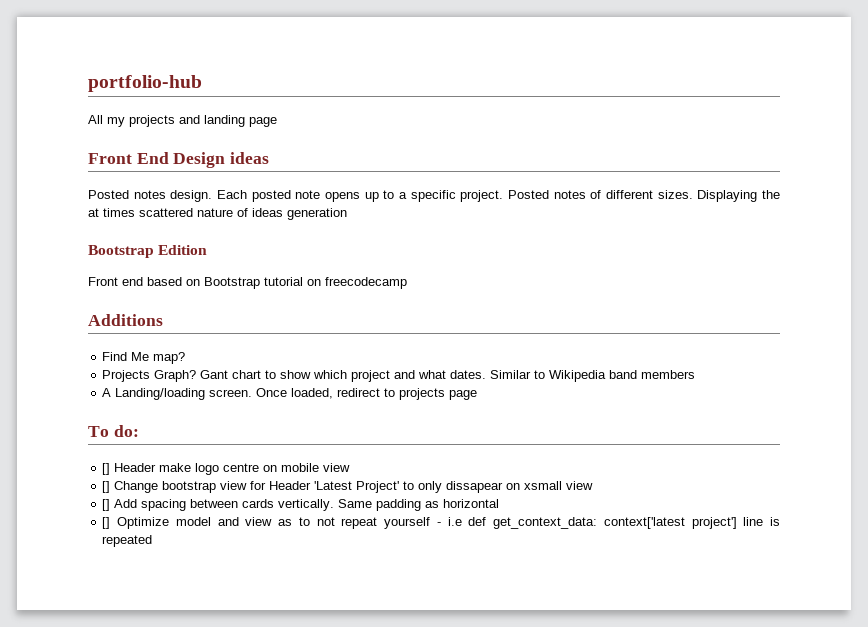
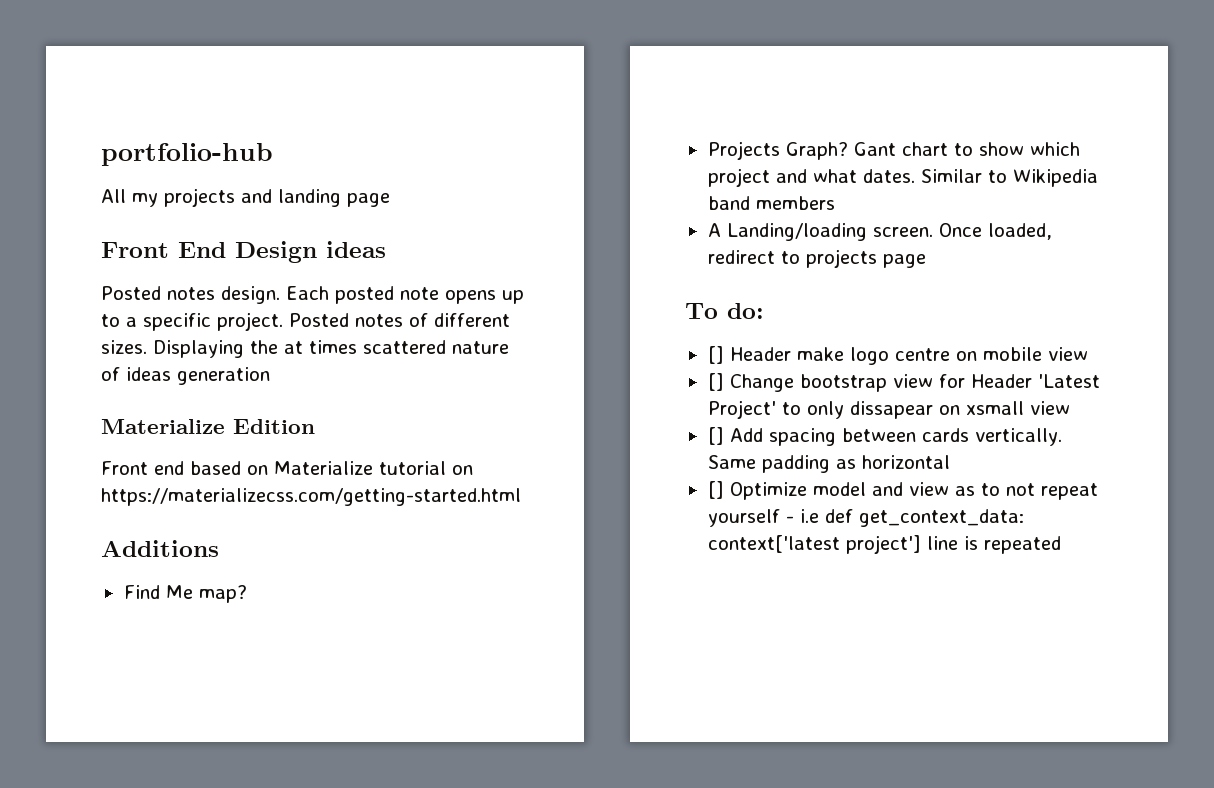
[88,245,154,258] Bootstrap -> [101,419,225,434] Materialize
[204,277,260,289] Bootstrap -> [274,461,373,475] Materialize
[325,277,407,289] freecodecamp -> [101,488,521,506] https://materializecss.com/getting-started.html

